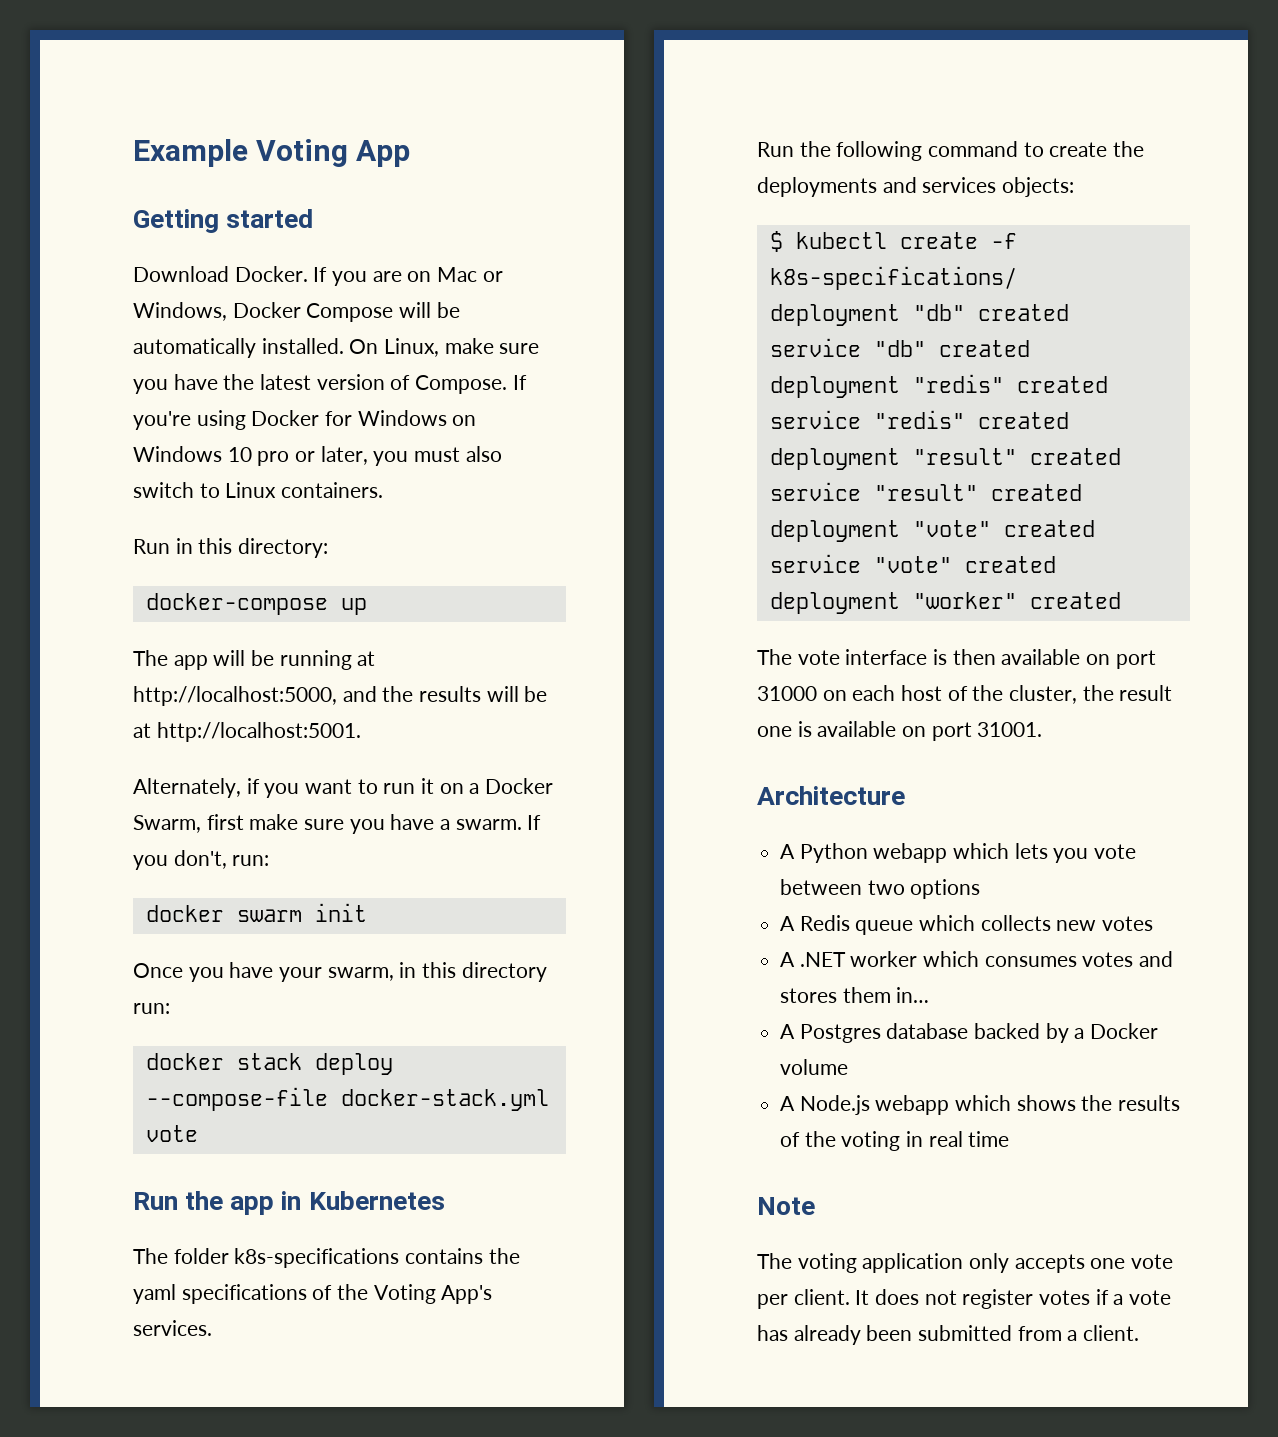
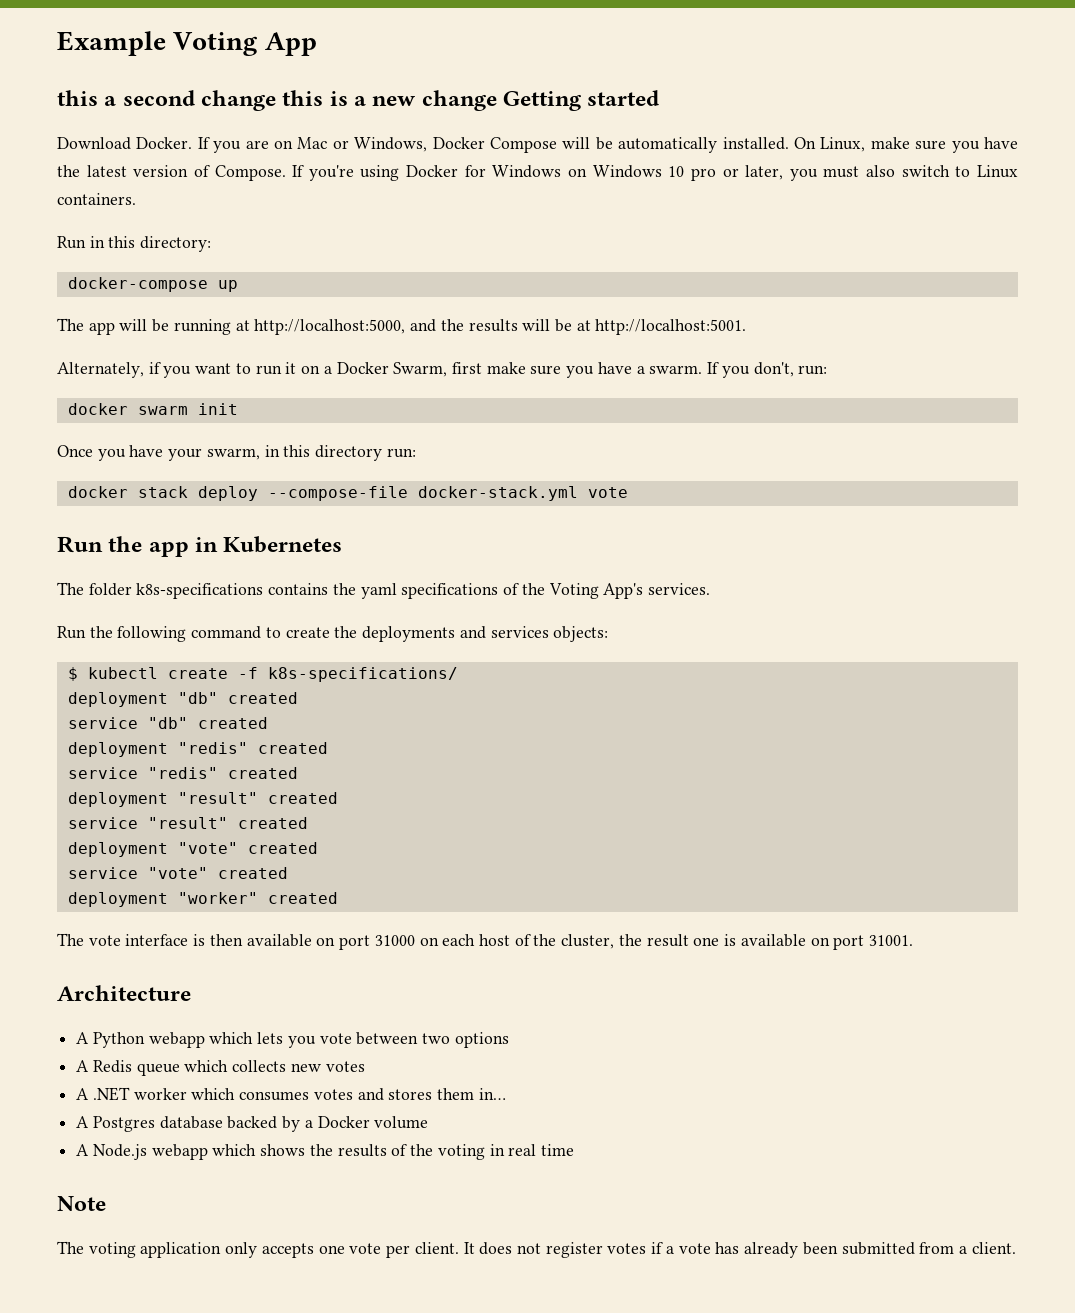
(411, 153) none -> [57,90,497,111] this a second change this is a new change

